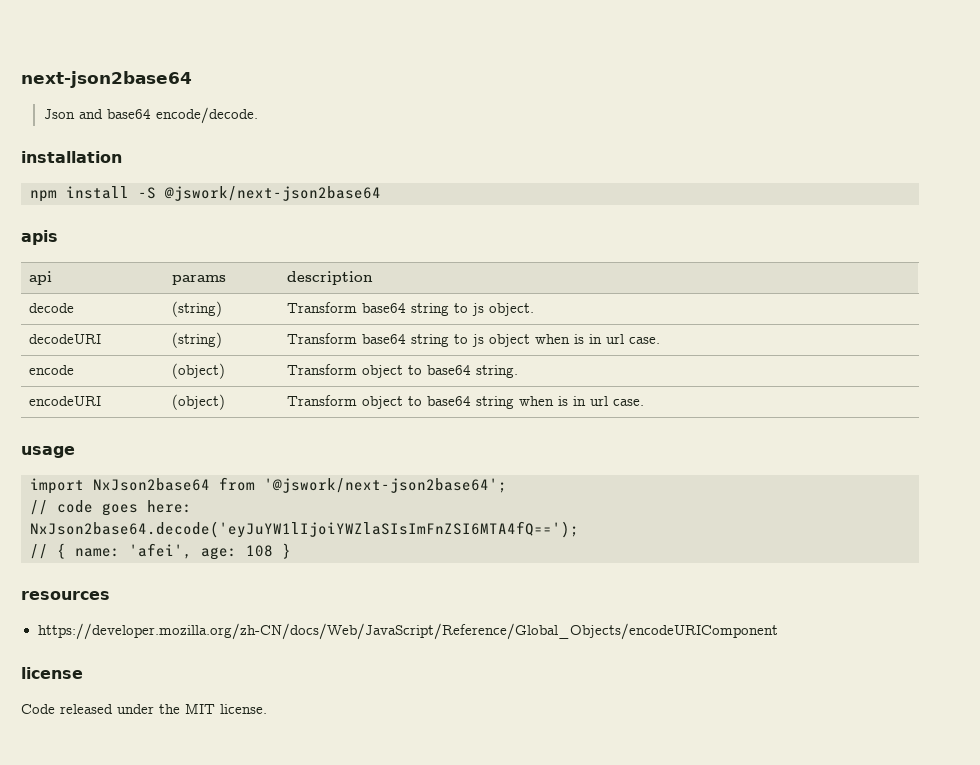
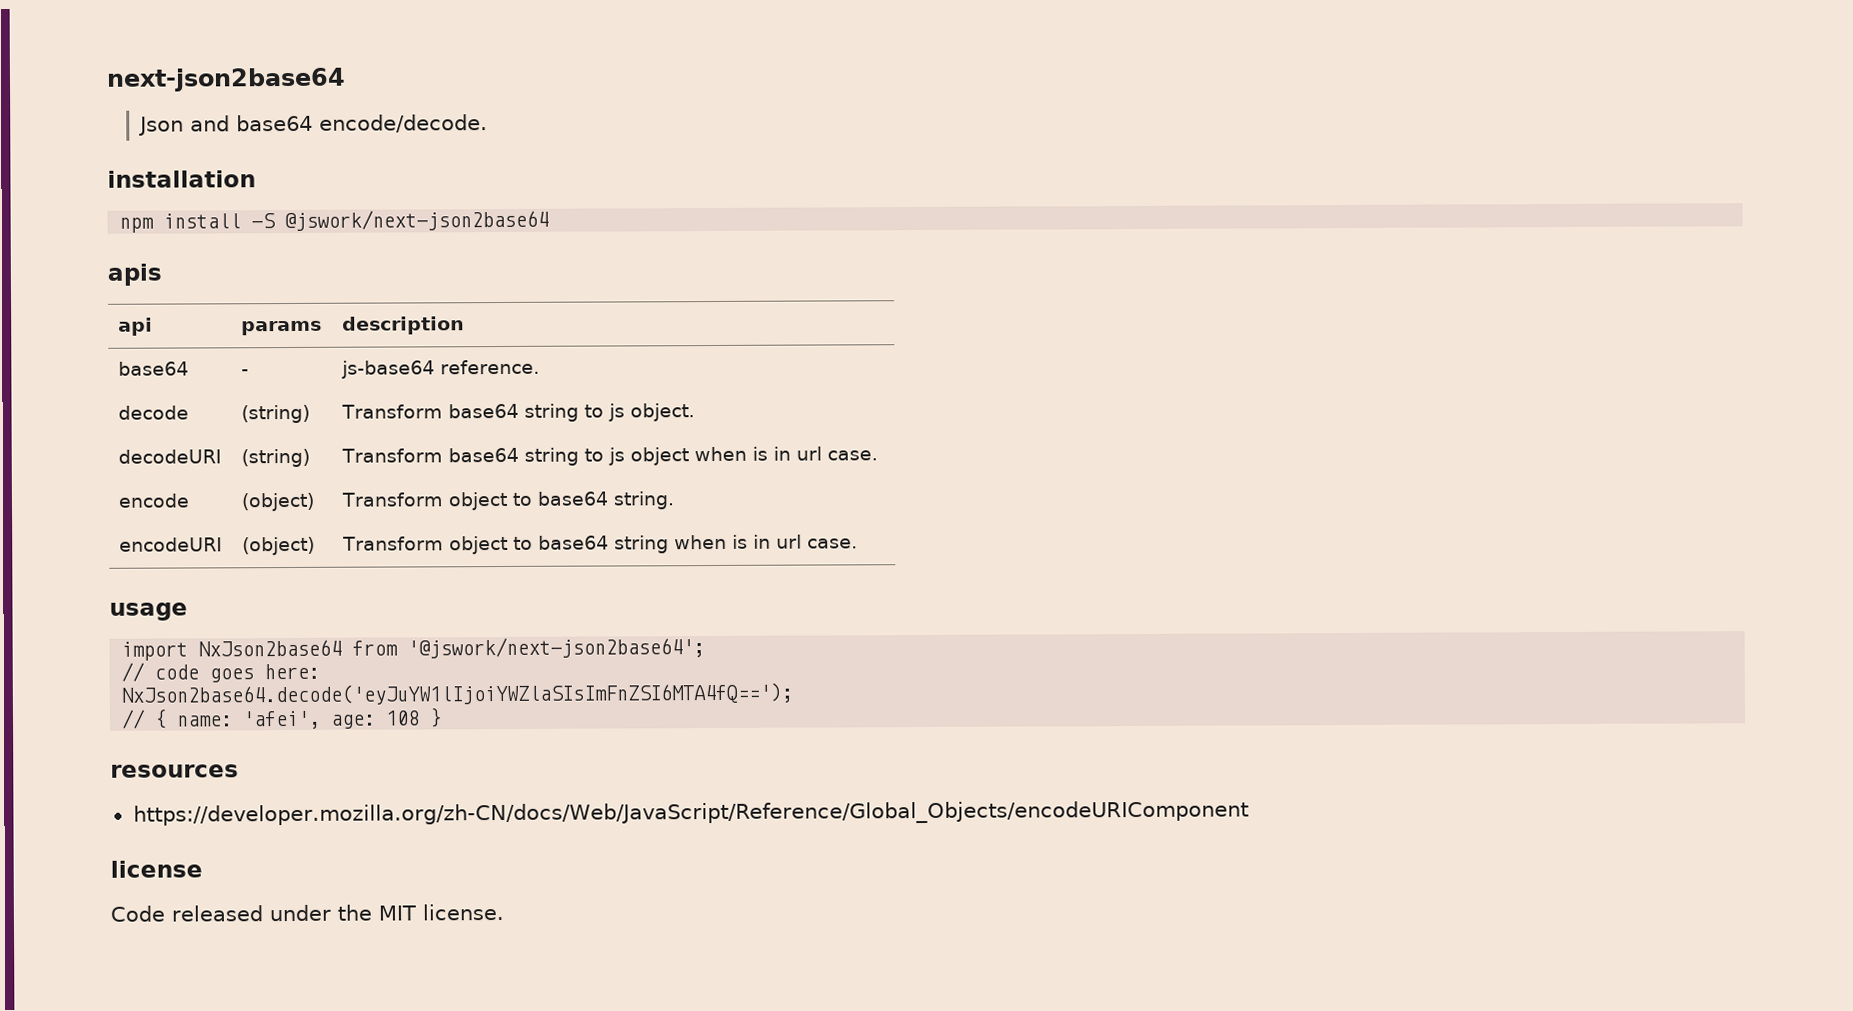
(373, 278) none -> [117,361,189,376] [240,369,249,376] [340,359,540,379] // base64 | - | js-base64 reference.

